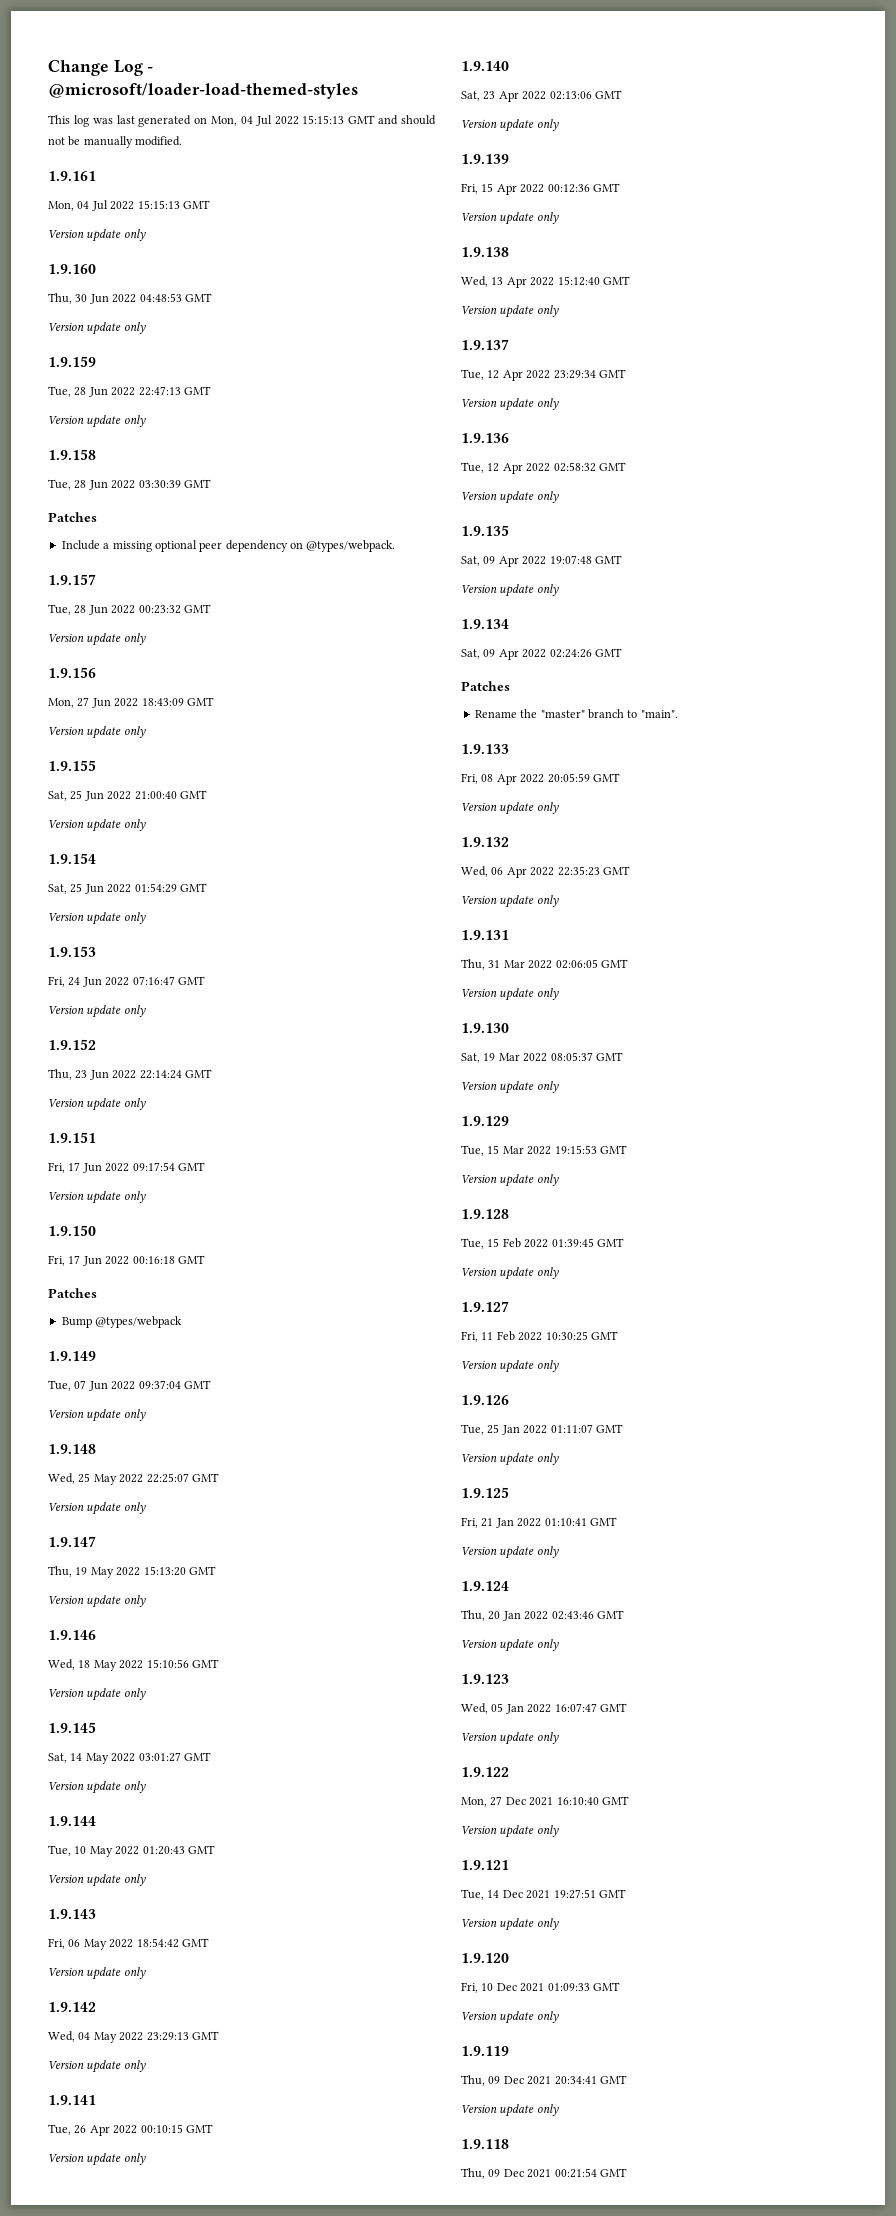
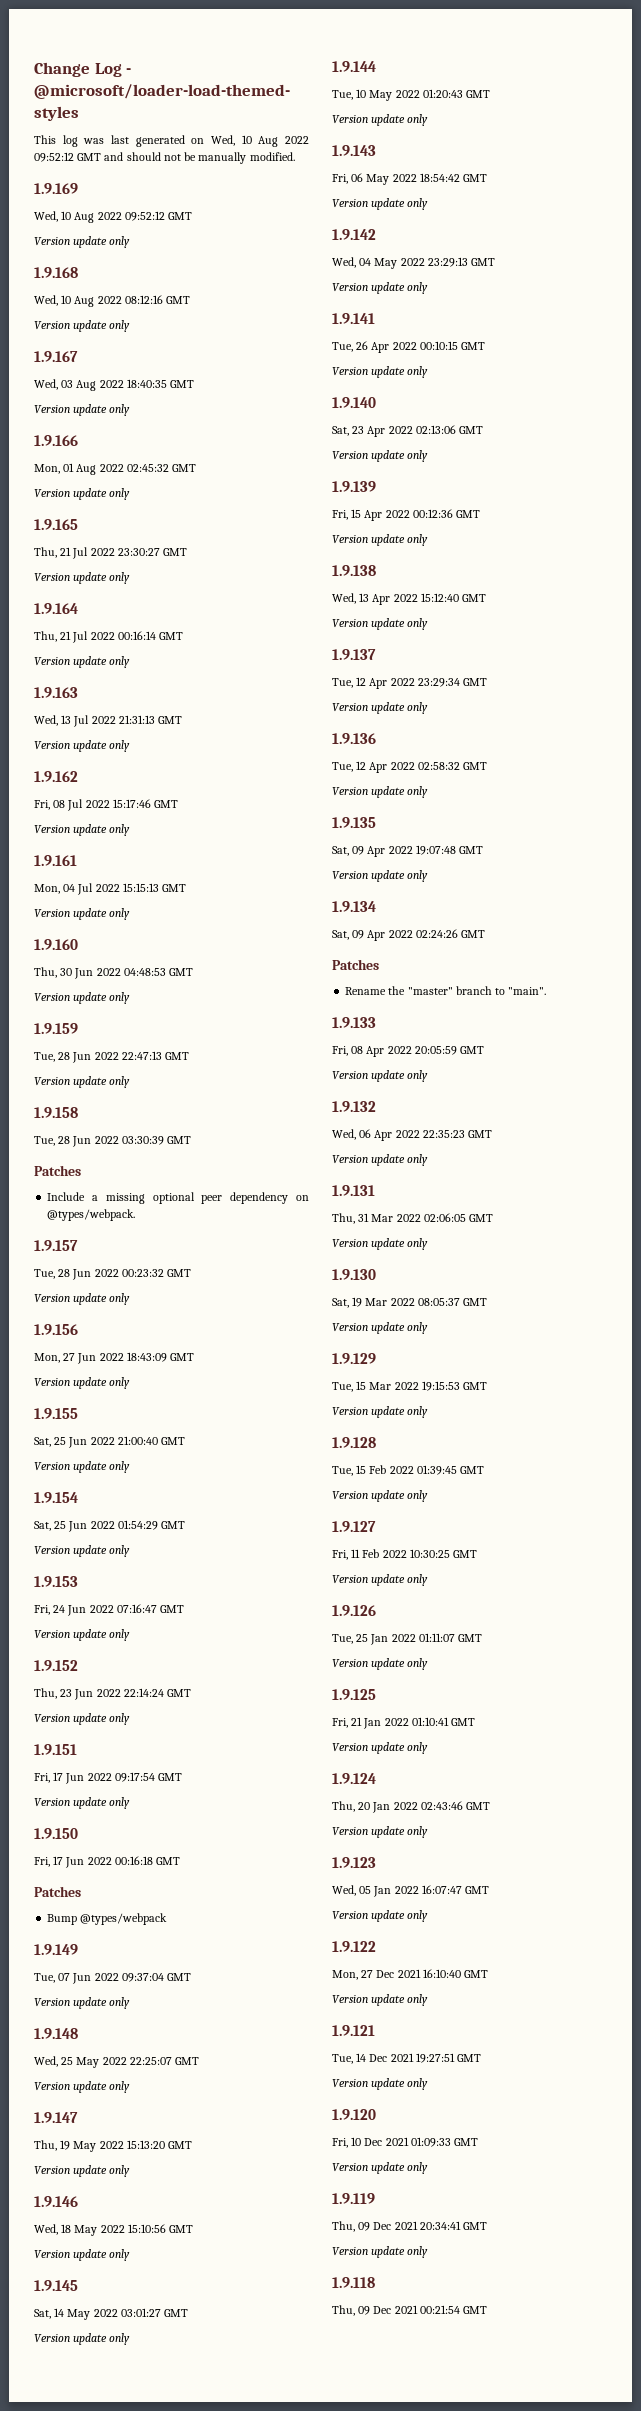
[211,115,345,126] Mon, 04 Jul 2022 15:15:13 -> [210,135,309,147] [34,152,74,162] Wed, 10 Aug 2022 09:52:12
(183, 141) none -> [34,183,78,194] [34,211,193,223] [34,236,131,248] [34,267,78,278] [34,295,191,307] [34,320,131,332] [34,351,78,362] [34,379,195,391] [34,404,131,416] [34,435,78,446] [34,463,197,475] [34,488,131,500] [34,519,78,530] [34,547,188,559] [34,572,131,584] [34,603,78,614] [34,631,184,643] [34,656,131,668] [34,687,78,698] [34,715,183,727] [34,740,131,752] [34,771,78,782] [34,799,179,811] [34,824,131,836] // 1.9.169 // Wed, 10 Aug 2022 09:52:12 GMT // Version update only // 1.9.168 // Wed, 10 Aug 2022 08:12:16 GMT // Version update only // 1.9.167 // Wed, 03 Aug 2022 18:40:35 GMT // Version update only // 1.9.166 // Mon, 01 Aug 2022 02:45:32 GMT // Version update only // 1.9.165 // Thu, 21 Jul 2022 23:30:27 GMT // Version update only // 1.9.164 // Thu, 21 Jul 2022 00:16:14 GMT // Version update only // 1.9.163 // Wed, 13 Jul 2022 21:31:13 GMT // Version update only // 1.9.162 // Fri, 08 Jul 2022 15:17:46 GMT // Version update only

